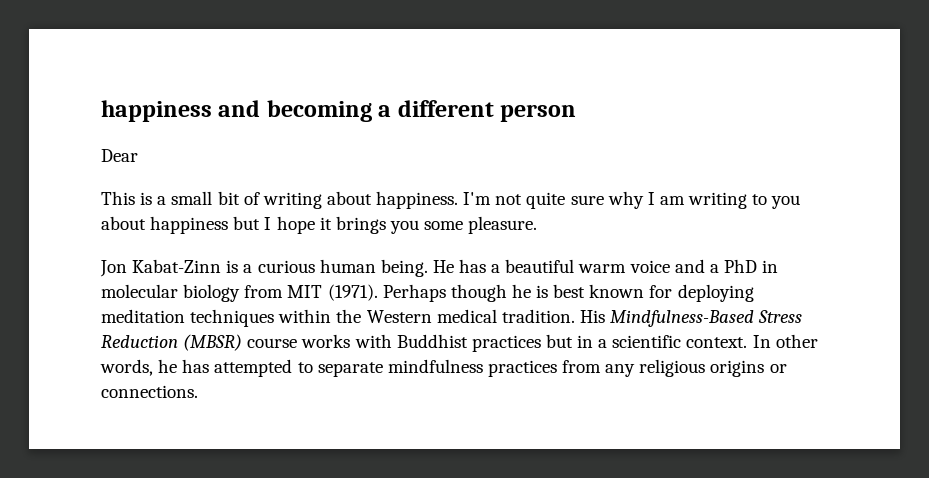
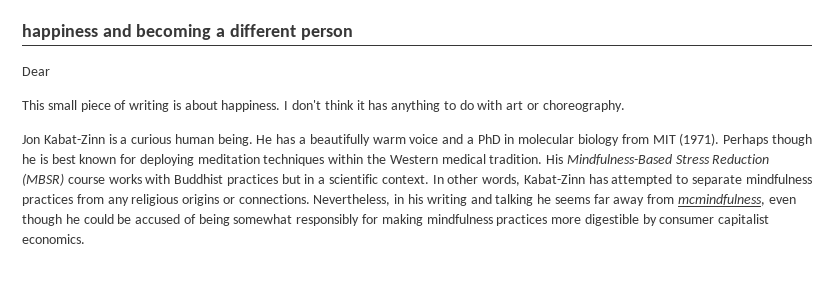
[140,191,240,205] is a small bit -> [47,100,111,112] small piece
(322, 200) none -> [172,100,181,110] is
[463,191,801,209] [101,216,538,234] I'm not quite sure why I am writing to you about happiness but I hope it brings you some pleasure. -> [284,100,625,112] I don't think it has anything to do with art or choreography.
[505,259,575,273] beautiful -> [309,134,370,146] beautifully
[158,359,178,373] he -> [523,174,585,184] Kabat-Zinn
(198, 391) none -> [313,194,796,206] [22,214,770,226] [22,234,85,244] Nevertheless, in his writing and talking he seems far away from mcmindfulness, even though he could be accused of being somewhat responsibly for making mindfulness practices more digestible by consumer capitalist economics.

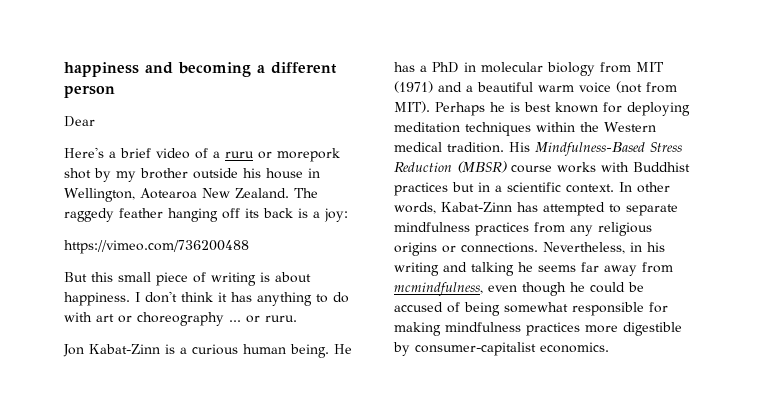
[22,100,44,110] This -> [64,147,340,162] [64,168,320,182] [64,188,318,202] [64,208,348,222] [64,240,249,254] [64,272,113,282] Here's a brief video of a ruru or morepork shot by my brother outside his house in Wellington, Aotearoa New Zealand. The raggedy feather hanging off its back is a joy: // https://vimeo.com/736200488 // But this
[542,100,625,112] choreography. -> [137,312,297,326] choreography ... or ruru.
[309,134,474,146] beautifully warm voice and a -> (427, 68) none
[679,133,812,146] (1971). Perhaps though -> [394,81,677,93] [394,101,485,116] (1971) and a beautiful warm voice (not from MIT). Perhaps
[296,214,360,226] responsibly -> [572,302,644,316] responsible
[659,214,770,226] consumer capitalist -> [415,342,536,356] consumer-capitalist

